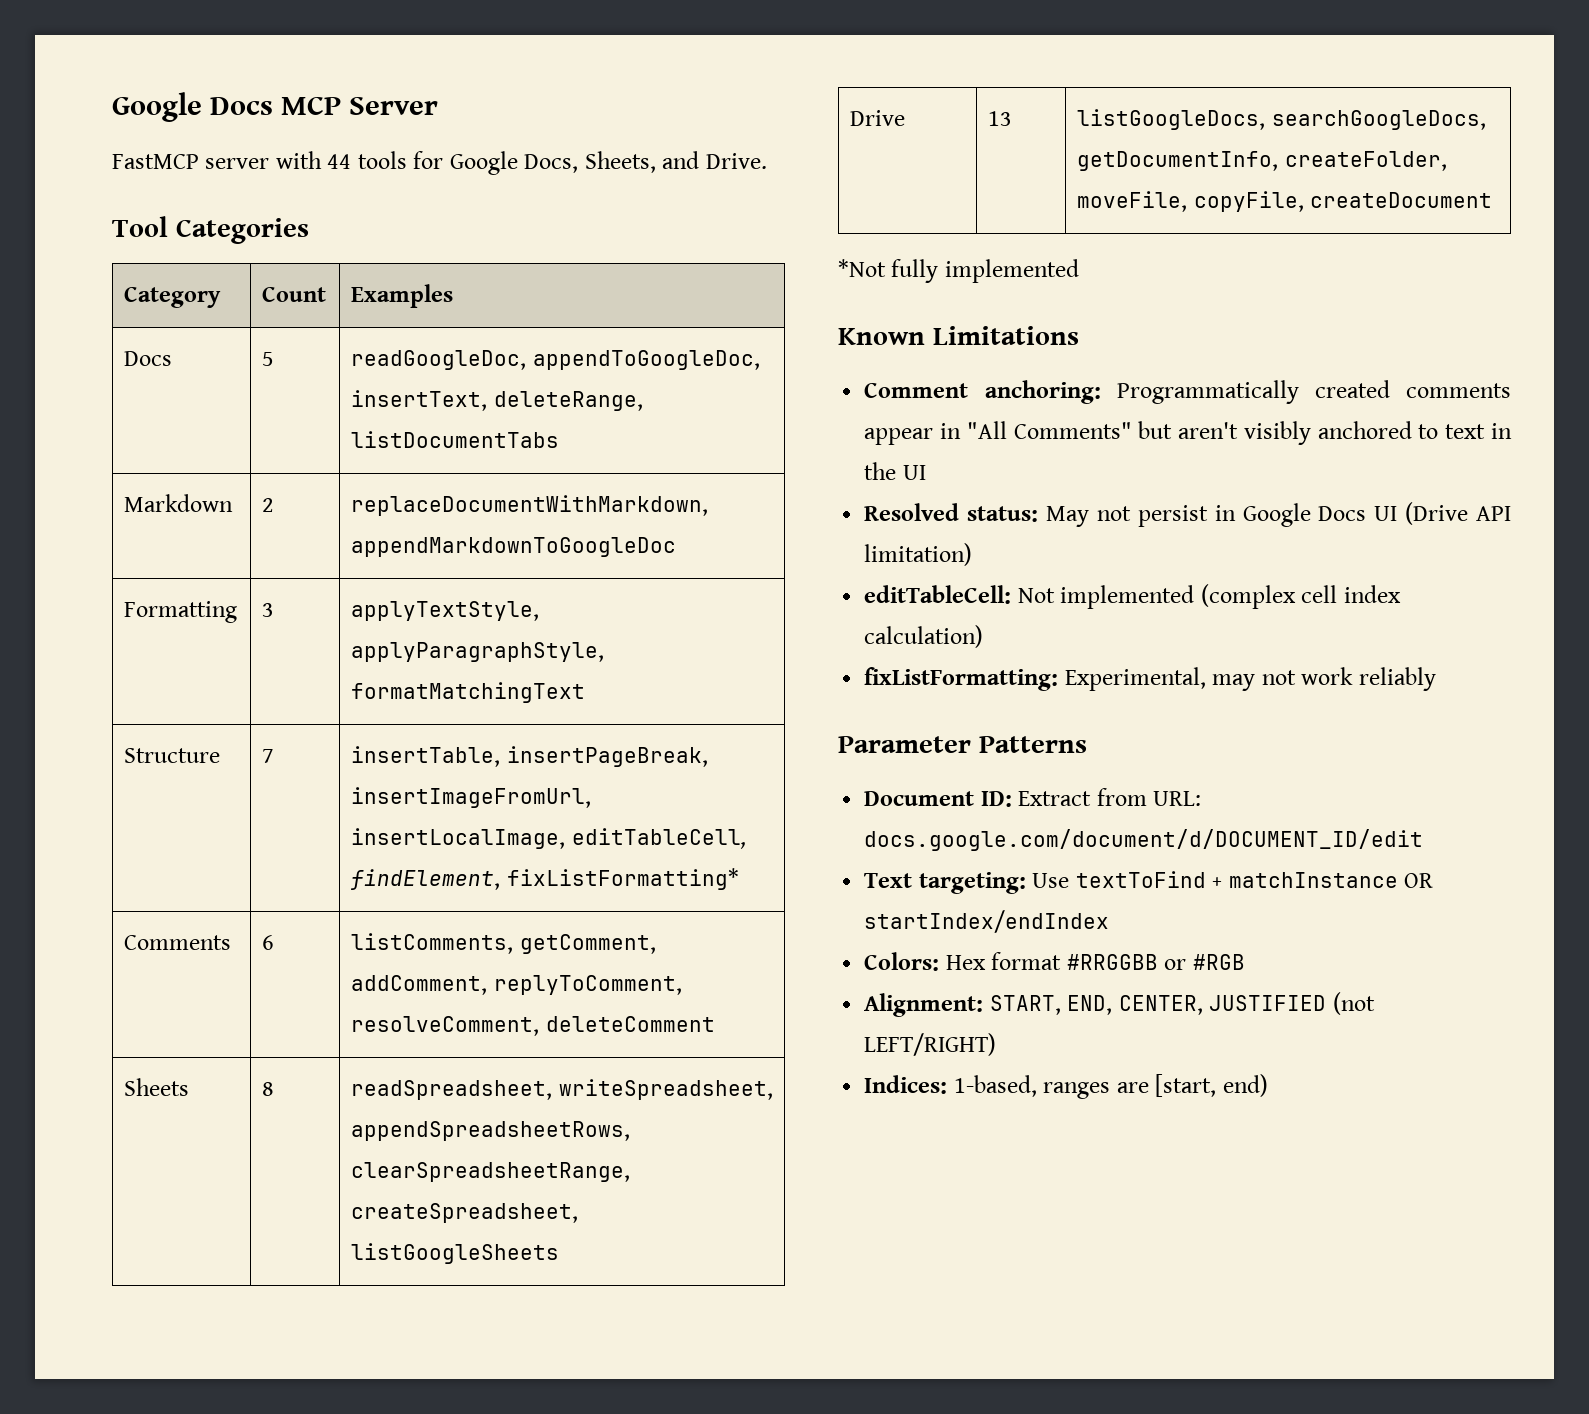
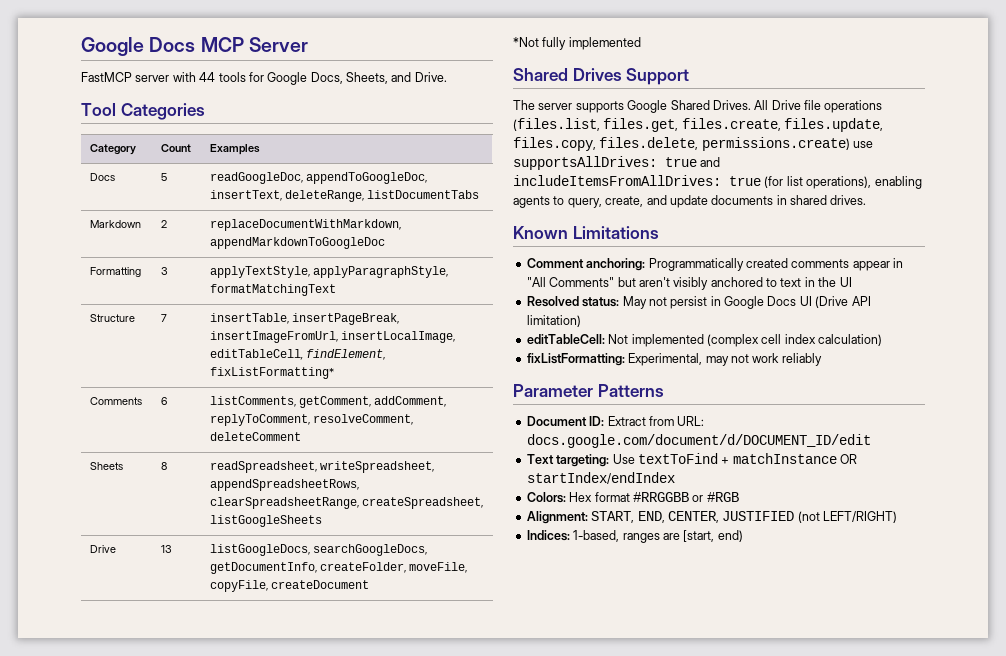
(1079, 271) none -> [513,68,690,85] [513,100,883,113] [513,118,884,132] [513,137,874,151] [513,156,721,170] [513,175,922,189] [513,195,867,208] // Shared Drives Support // The server supports Google Shared Drives. All Drive file operations (files.list, files.get, files.create, files.update, files.copy, files.delete, permissions.create) use supportsAllDrives: true and includeItemsFromAllDrives: true (for list operations), enabling agents to query, create, and update documents in shared drives.

